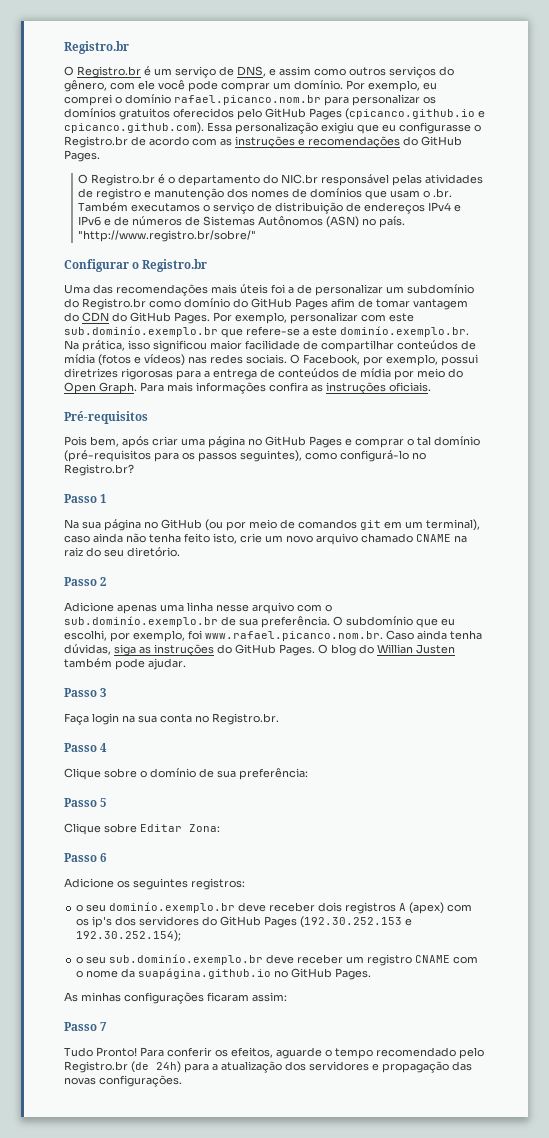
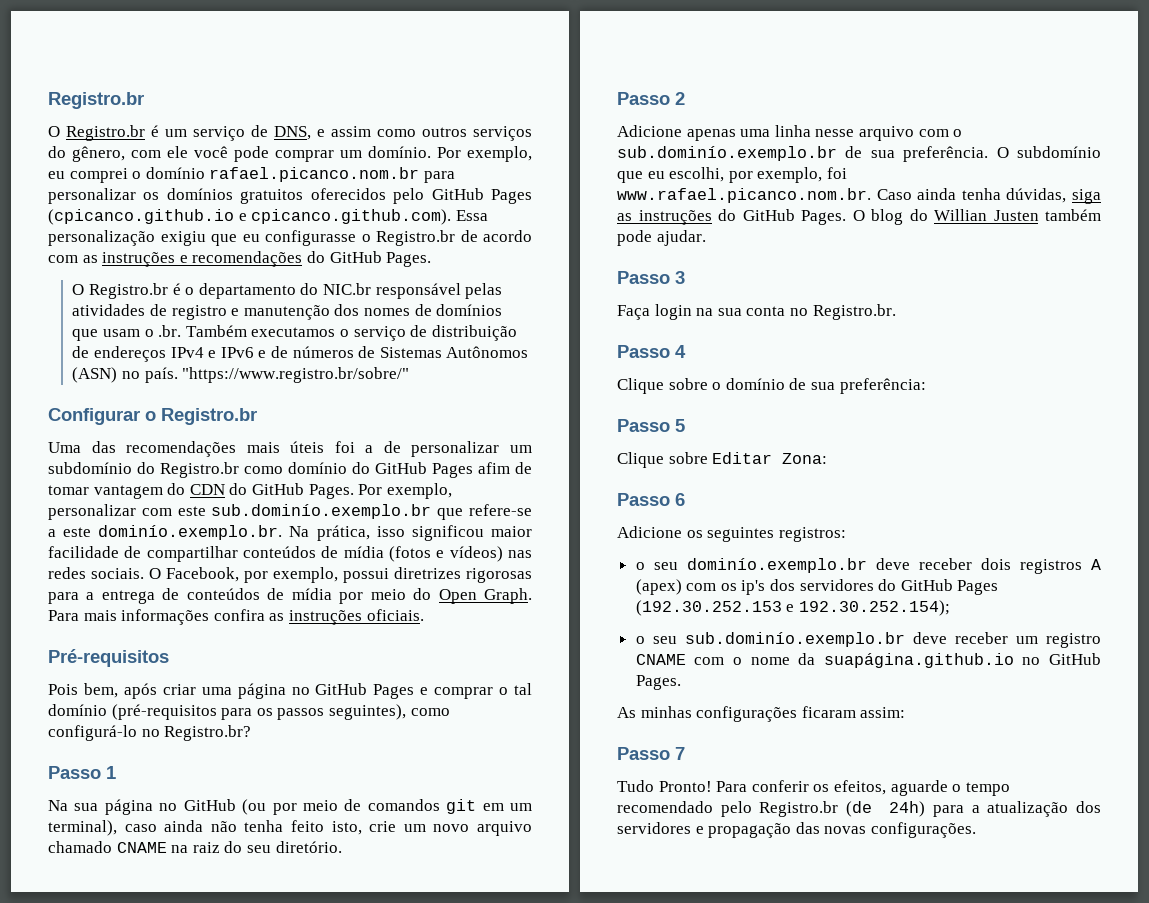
[78,230,257,242] "http://www.registro.br/sobre/" -> [182,367,410,383] "https://www.registro.br/sobre/"

